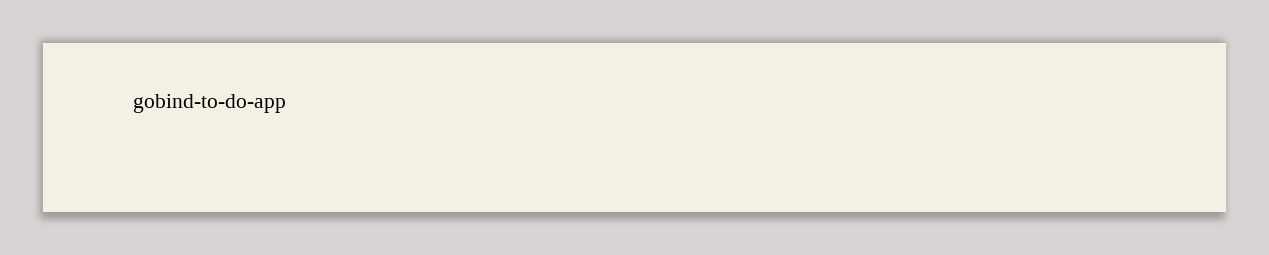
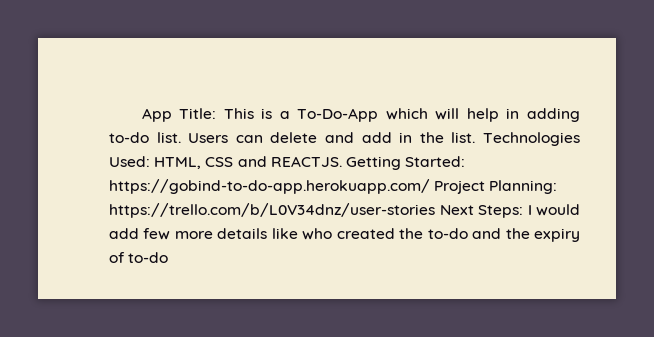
[133,94,286,113] gobind-to-do-app -> [141,108,581,122] [109,132,580,146] [109,156,466,170] [109,179,558,194] [109,203,580,218] [109,228,580,242] [109,252,169,263] App Title: This is a To-Do-App which will help in adding to-do list. Users can delete and add in the list. Technologies Used: HTML, CSS and REACTJS. Getting Started: https://gobind-to-do-app.herokuapp.com/ Project Planning: https://trello.com/b/L0V34dnz/user-stories Next Steps: I would add few more details like who created the to-do and the expiry of to-do

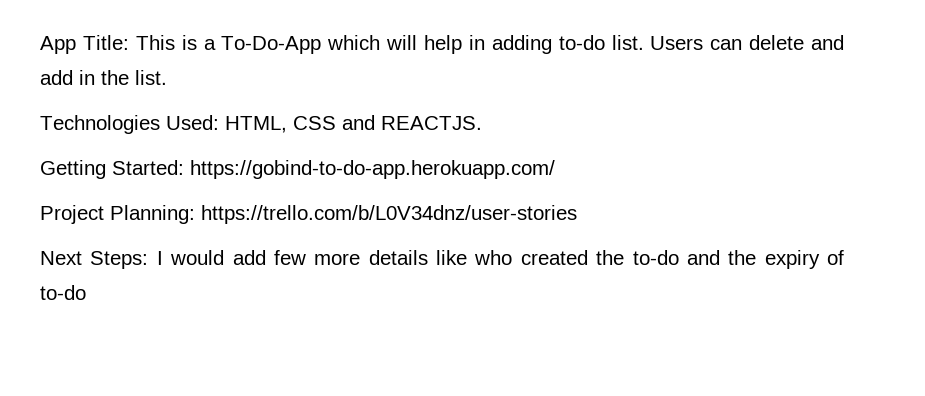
(476, 137) none -> (167, 77) //
(342, 161) none -> (482, 123) //
(430, 186) none -> (555, 169) //
(435, 210) none -> (577, 214) //

